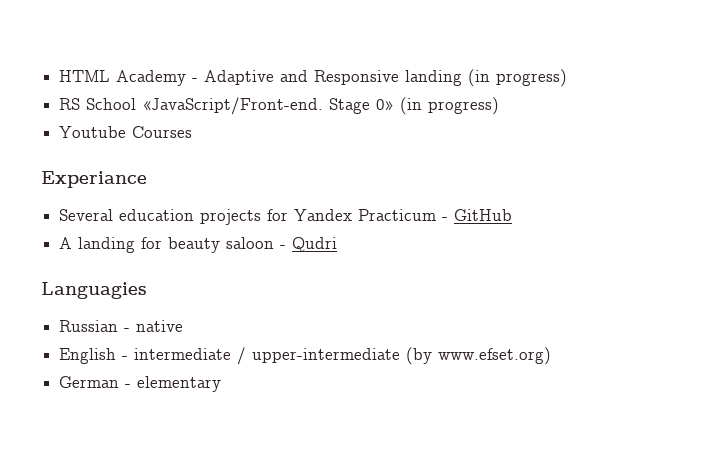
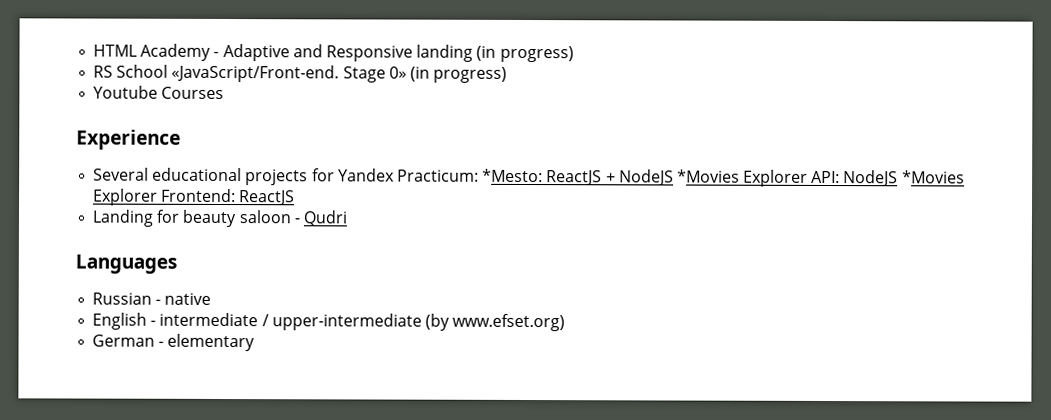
[41,171,147,188] Experiance -> [76,129,181,150] Experience
[119,209,195,221] education -> [152,167,243,182] educational
[358,209,513,221] [59,237,136,253] Practicum - GitHub // A landing -> [396,168,965,187] [93,188,296,206] [92,209,154,227] Practicum: *Mesto: ReactJS + NodeJS *Movies Explorer API: NodeJS *Movies Explorer Frontend: ReactJS // Landing
[41,282,147,299] Languagies -> [75,254,177,274] Languages

